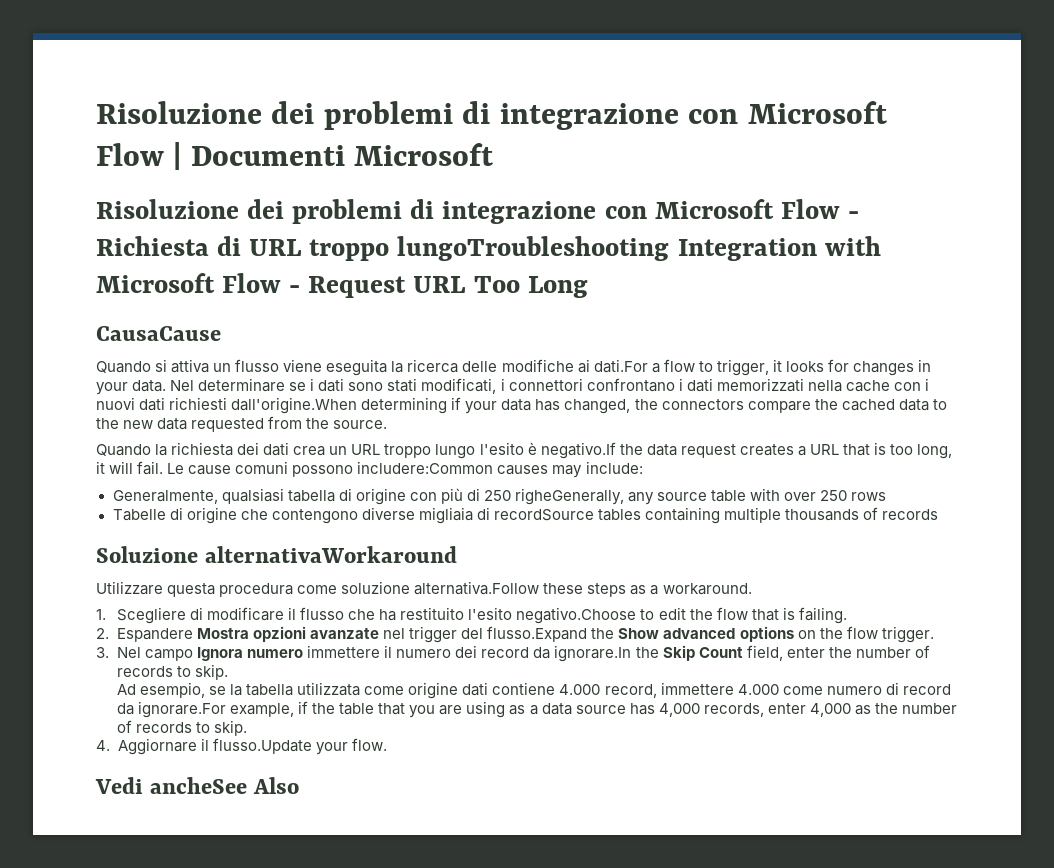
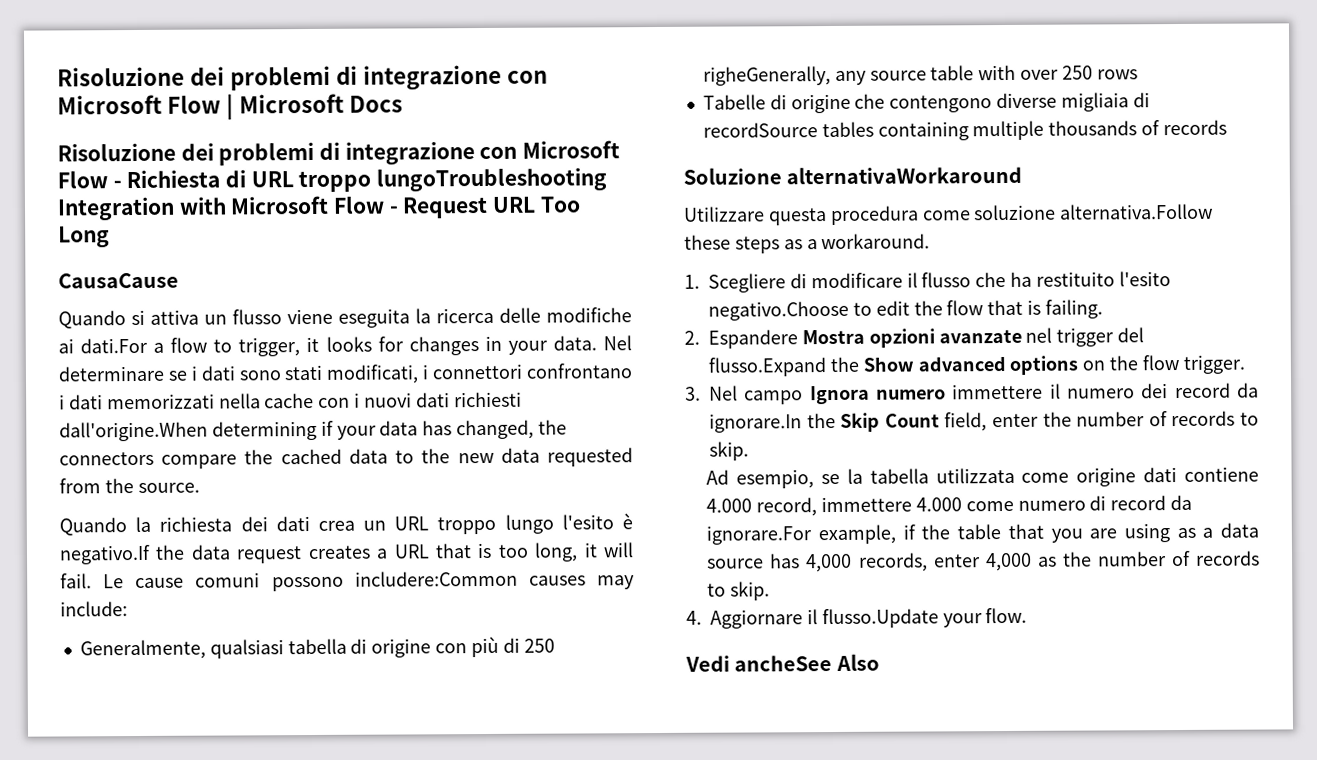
[190,143,494,166] Documenti Microsoft -> [238,93,403,114] Microsoft Docs

